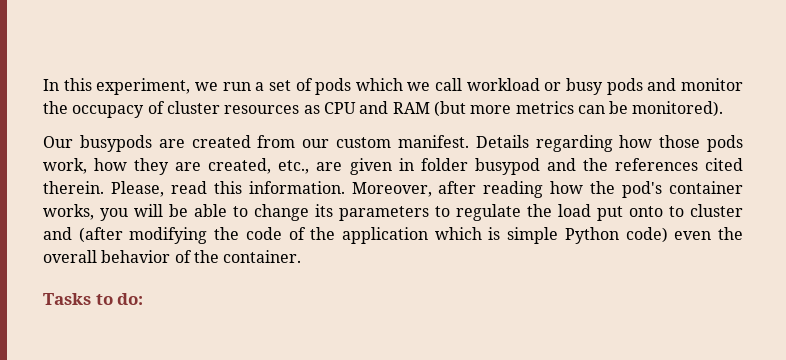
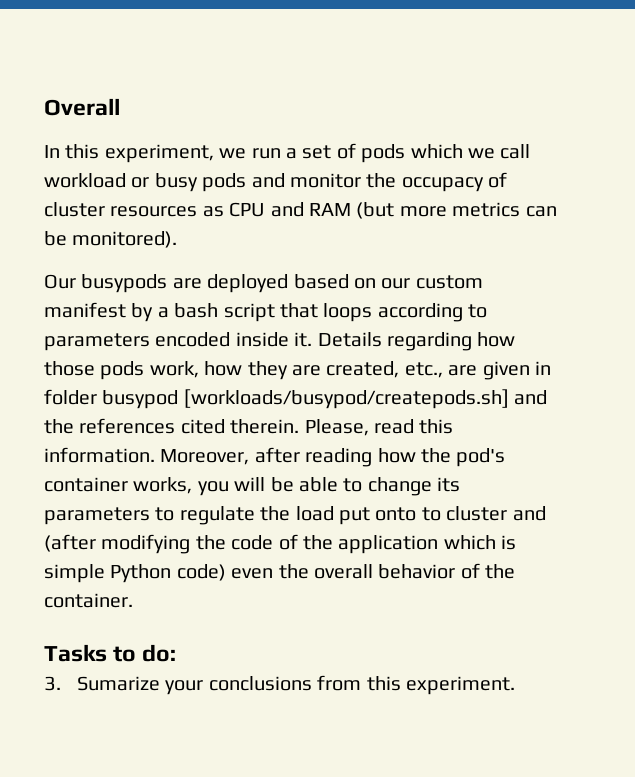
(43, 85) none -> [44,98,120,116] Overall //
[191,135,469,148] created from our custom manifest. -> [207,274,483,293] [44,302,488,322] [44,332,313,351] deployed based on our custom manifest by a bash script that loops according to parameters encoded inside it.
(540, 166) none -> [183,389,509,409] [workloads/busypod/createpods.sh]
(144, 299) none -> [44,675,516,695] // 3. Sumarize your conclusions from this experiment.

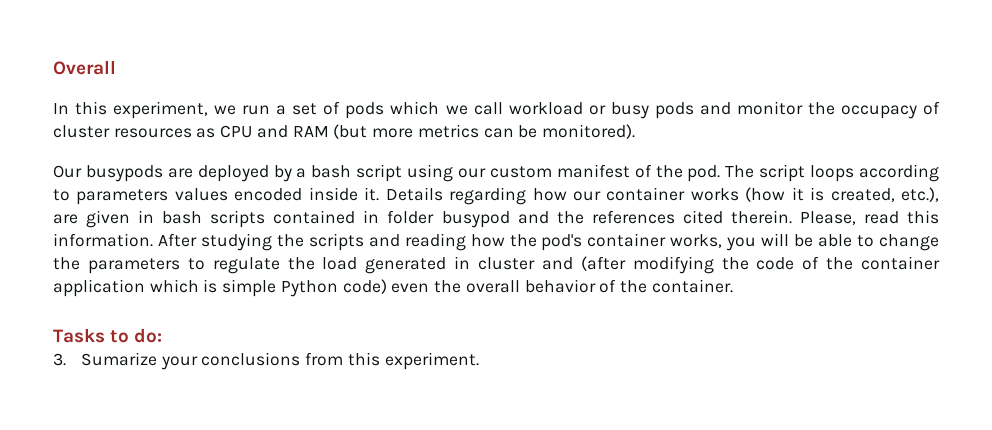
[293,274,483,289] [44,302,318,322] based on our custom manifest by a bash script that -> [273,164,806,182] by a bash script using our custom manifest of the pod. The script
(150, 342) none -> [174,188,228,201] values
[44,361,530,380] those pods work, how they are created, etc., are given -> [572,187,939,202] [53,210,356,228] our container works (how it is created, etc.), are given in bash scripts contained
[183,389,509,409] [workloads/busypod/createpods.sh] -> (510, 219) none
[160,447,300,465] Moreover, after -> [157,233,400,251] After studying the scripts and
[437,477,461,492] its -> [53,257,80,270] the
[339,507,441,525] put onto to -> [365,256,471,274] generated in
(333, 542) none -> [861,256,940,270] container

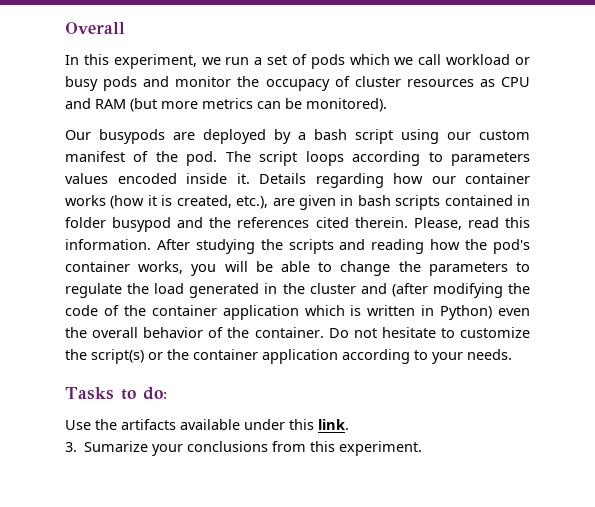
(471, 262) none -> [282,283,305,294] the
[222,279,387,297] simple Python code) -> [367,305,493,320] written in Python)
[53,328,163,343] // Tasks to do: -> [328,327,531,338] [65,349,512,364] [65,387,167,400] [65,419,349,430] Do not hesitate to customize the script(s) or the container application according to your needs. // Tasks to do: // Use the artifacts available under this link.

